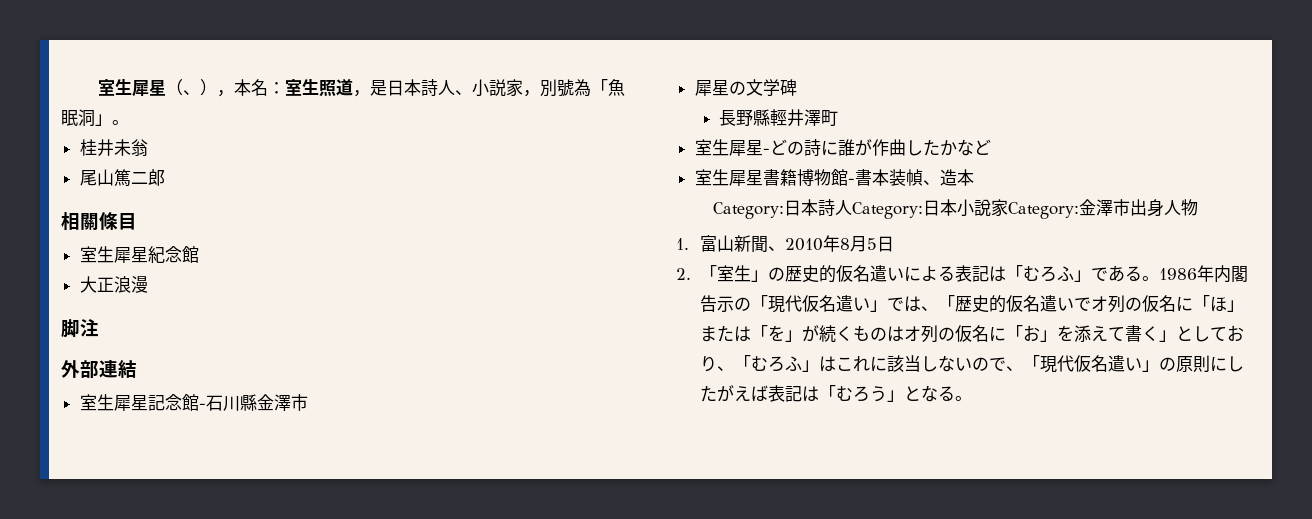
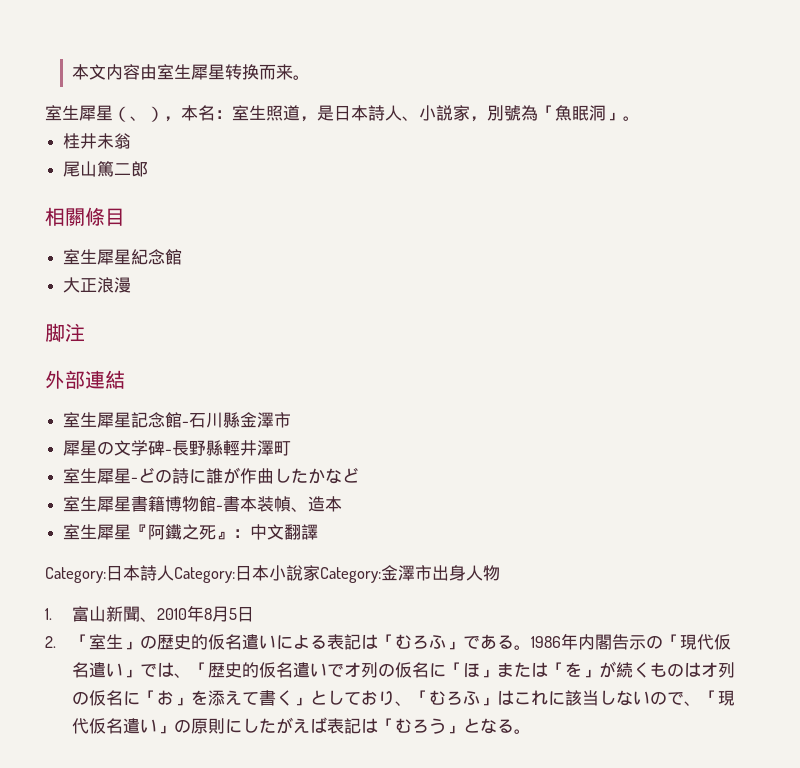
(97, 87) none -> [71,64,310,80] 本文内容由室生犀星转换而来。 //
(797, 87) // -> [165,449,173,454] -
(974, 177) none -> [63,524,319,540] // 室生犀星『阿鐵之死』：中文翻譯

